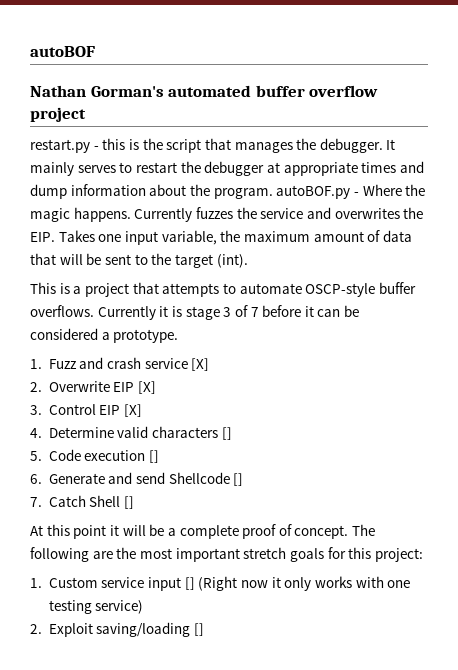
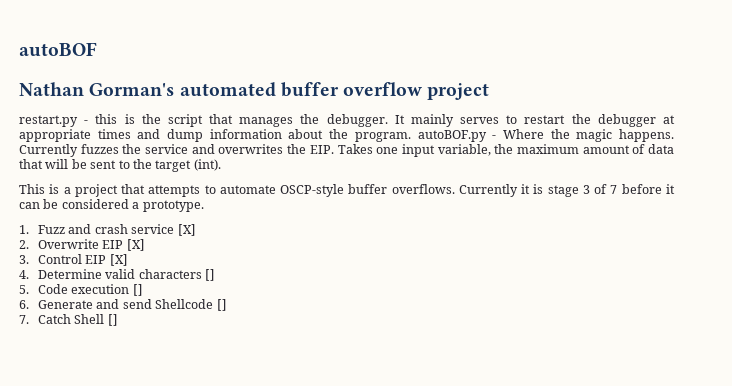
[30,524,376,539] [30,547,423,562] [30,576,411,591] [48,600,144,614] [30,622,205,637] // At this point it will be a complete proof of concept. The following are the most important stretch goals for this project: // 1. Custom service input [] (Right now it only works with one testing service) // 2. Exploit saving/loading [] -> (118, 320) none

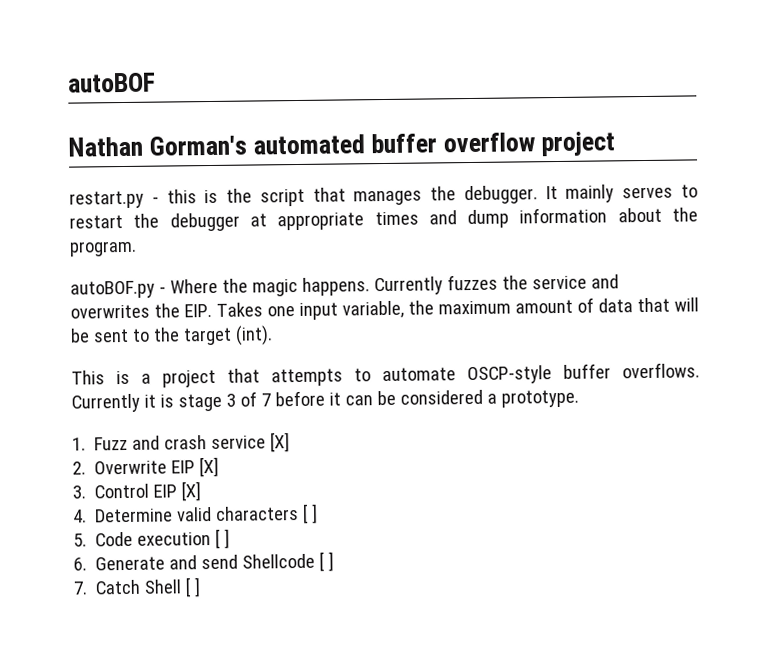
(411, 137) none -> (137, 248) //
[205,269,216,281] [] -> [302,503,319,524] [ ]
[132,284,143,296] [] -> [215,528,231,549] [ ]
[216,299,227,311] [] -> [319,551,335,572] [ ]
[107,314,118,326] [] -> [185,577,202,598] [ ]

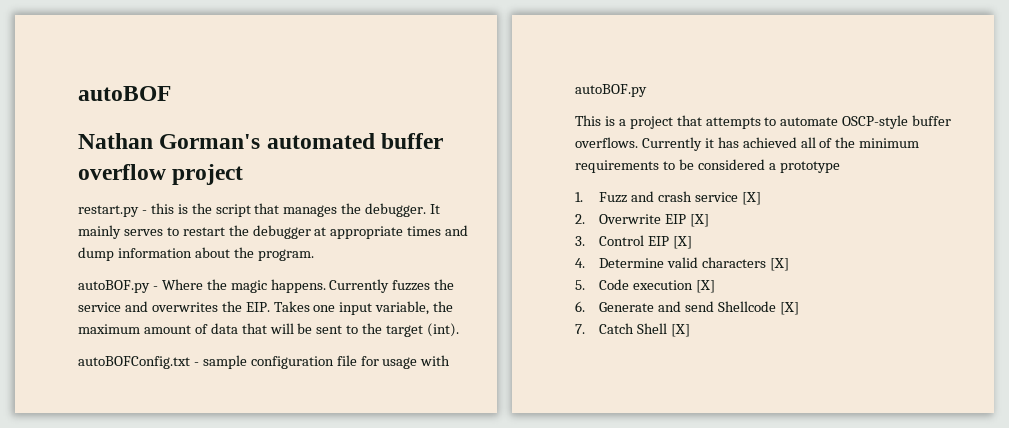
(273, 335) none -> [78,355,451,369] [575,84,647,97] // autoBOFConfig.txt - sample configuration file for usage with autoBOF.py
[159,390,373,412] is stage 3 of 7 before it can -> [717,137,920,148] [575,160,675,173] has achieved all of the minimum requirements to
[500,389,579,408] prototype. -> [779,161,840,173] prototype
[302,503,319,524] [ ] -> [770,258,790,271] [X]
[215,528,231,549] [ ] -> [696,280,716,293] [X]
[319,551,335,572] [ ] -> [780,302,800,315] [X]
[185,577,202,598] [ ] -> [671,324,691,337] [X]

